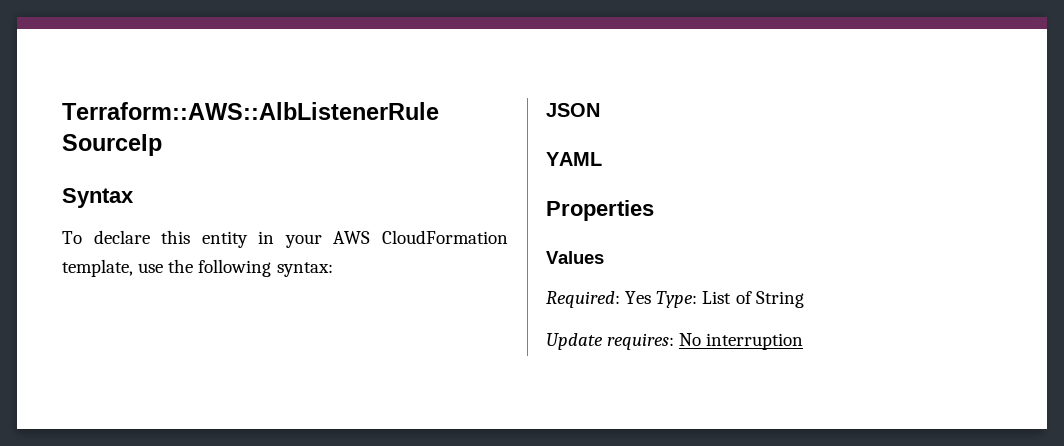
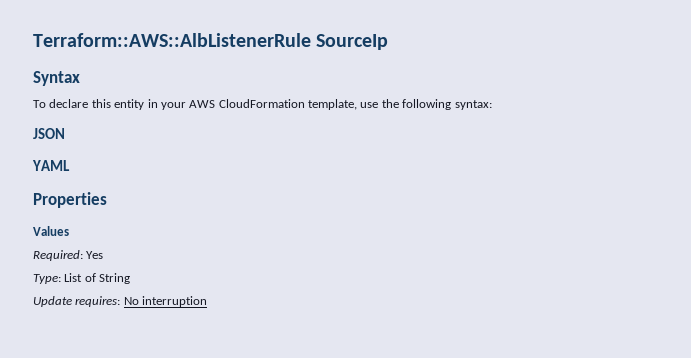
(652, 297) none -> (104, 255) //

